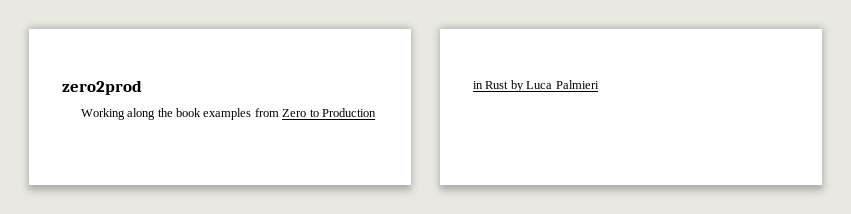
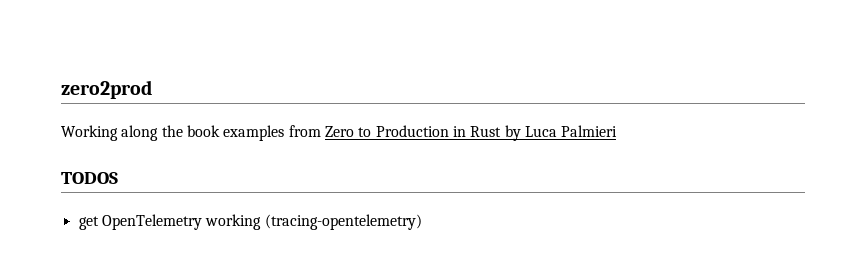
(599, 84) none -> [61,172,118,184] [78,214,422,230] // TODOS // get OpenTelemetry working (tracing-opentelemetry)

